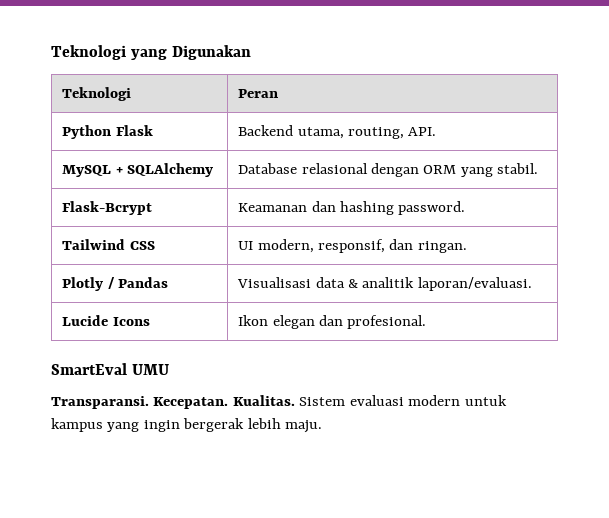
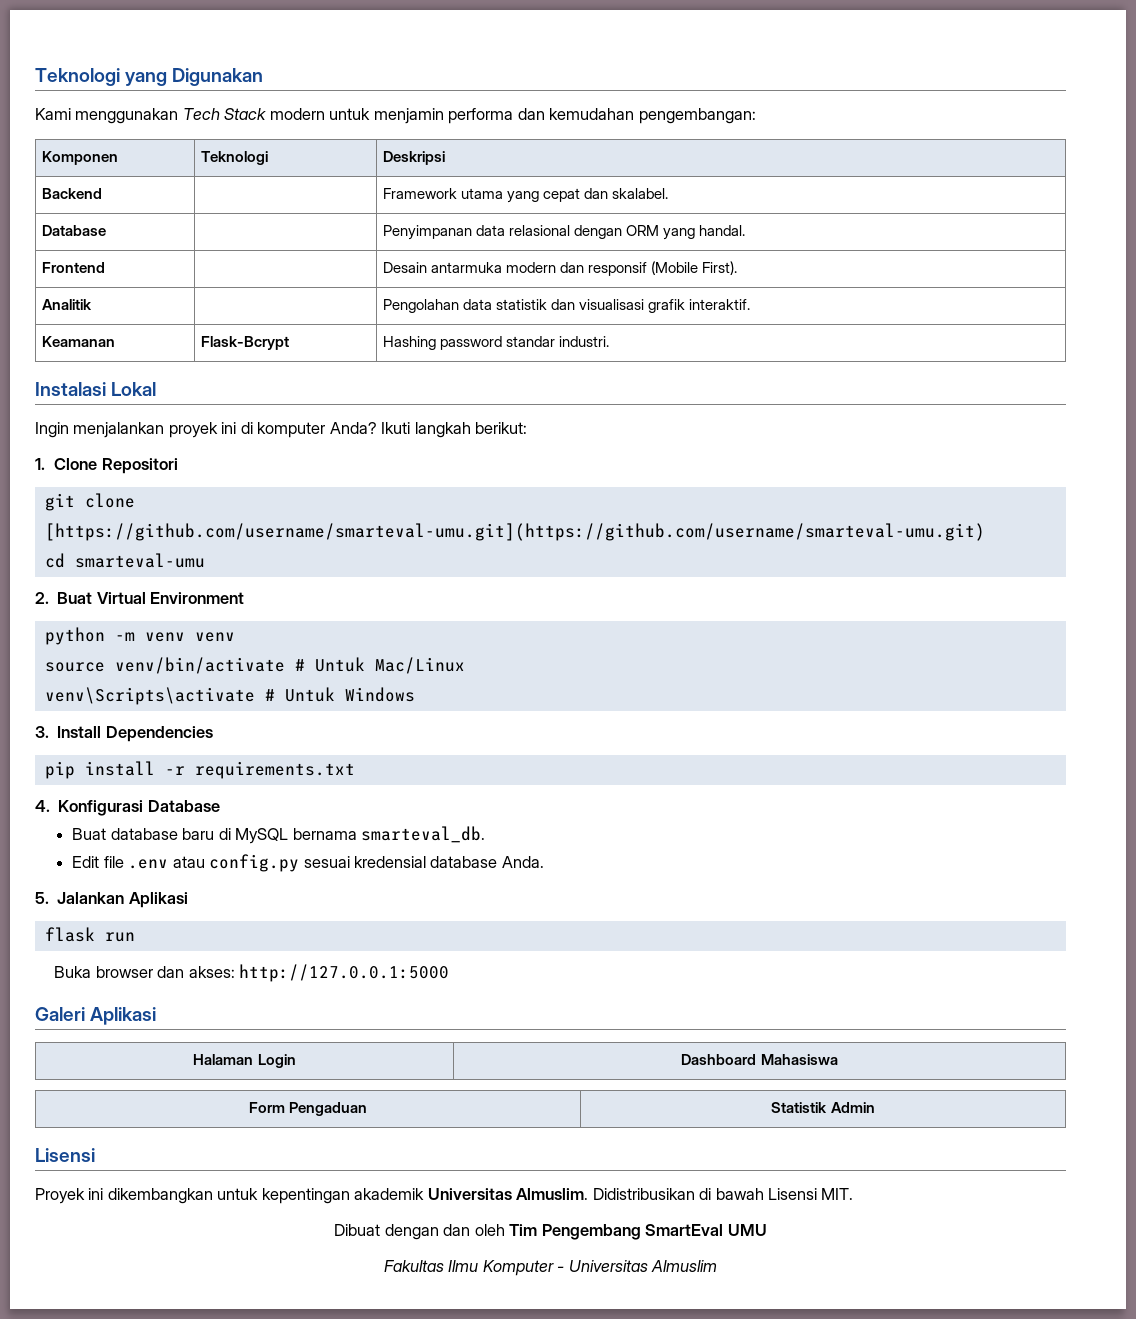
[62,87,132,101] [238,89,279,98] [62,125,153,139] [238,125,437,139] [62,163,214,177] [238,163,539,177] [62,201,153,215] [238,201,466,215] [62,239,155,250] [238,239,467,253] [62,277,169,291] [237,277,532,291] [62,315,150,326] [238,315,427,329] [51,363,169,375] [51,395,507,409] [51,418,323,433] // Teknologi | Peran // Python Flask | Backend utama, routing, API. // MySQL + SQLAlchemy | Database relasional dengan ORM yang stabil. // Flask-Bcrypt | Keamanan dan hashing password. // Tailwind CSS | UI modern, responsif, dan ringan. // Plotly / Pandas | Visualisasi data & analitik laporan/evaluasi. // Lucide Icons | Ikon elegan dan profesional. // SmartEval UMU // Transparansi. Kecepatan. Kualitas. Sistem evaluasi modern untuk kampus yang ingin bergerak lebih maju. -> [35,108,756,124] [41,151,118,165] [200,151,268,165] [382,151,445,165] [41,188,102,199] [382,188,668,203] [41,225,106,236] [382,225,745,240] [41,262,105,273] [382,261,737,276] [41,299,92,310] [382,299,750,313] [41,336,115,347] [200,336,289,350] [382,336,609,350] [35,382,157,396] [35,422,528,438] [35,458,178,474] [44,493,135,511] [44,523,985,541] [44,553,205,568] [35,592,245,604] [44,627,235,645] [44,657,465,674] [44,687,415,705] [35,726,213,742] [44,761,355,779] [35,800,220,816] [72,826,486,844] [72,854,544,872] [35,892,188,908] [44,927,135,942] [54,964,449,982] [35,1007,157,1025] [193,1054,296,1068] [681,1054,838,1065] [248,1102,368,1116] [771,1102,875,1113] [35,1148,95,1162] [35,1188,854,1204] [334,1224,767,1240] [383,1260,718,1276] // Kami menggunakan Tech Stack modern untuk menjamin performa dan kemudahan pengembangan: // Komponen | Teknologi | Deskripsi // Backend | | Framework utama yang cepat dan skalabel. // Database | | Penyimpanan data relasional dengan ORM yang handal. // Frontend | | Desain antarmuka modern dan responsif (Mobile First). // Analitik | | Pengolahan data statistik dan visualisasi grafik interaktif. // Keamanan | Flask-Bcrypt | Hashing password standar industri. // Instalasi Lokal // Ingin menjalankan proyek ini di komputer Anda? Ikuti langkah berikut: // 1. Clone Repositori // git clone [https://github.com/username/smarteval-umu.git](https://github.com/username/smarteval-umu.git) // cd smarteval-umu // 2. Buat Virtual Environment // python -m venv venv // source venv/bin/activate # Untuk Mac/Linux // venv\Scripts\activate # Untuk Windows // 3. Install Dependencies // pip install -r requirements.txt // 4. Konfigurasi Database // Buat database baru di MySQL bernama smarteval_db. // Edit file .env atau config.py sesuai kredensial database Anda. // 5. Jalankan Aplikasi // flask run // Buka browser dan akses: http://127.0.0.1:5000 // Galeri Aplikasi // Halaman Login | Dashboard Mahasiswa // Form Pengaduan | Statistik Admin // Lisensi // Proyek ini dikembangkan untuk kepentingan akademik Universitas Almuslim. Didistribusikan di bawah Lisensi MIT. // Dibuat dengan dan oleh Tim Pengembang SmartEval UMU // Fakultas Ilmu Komputer - Universitas Almuslim

